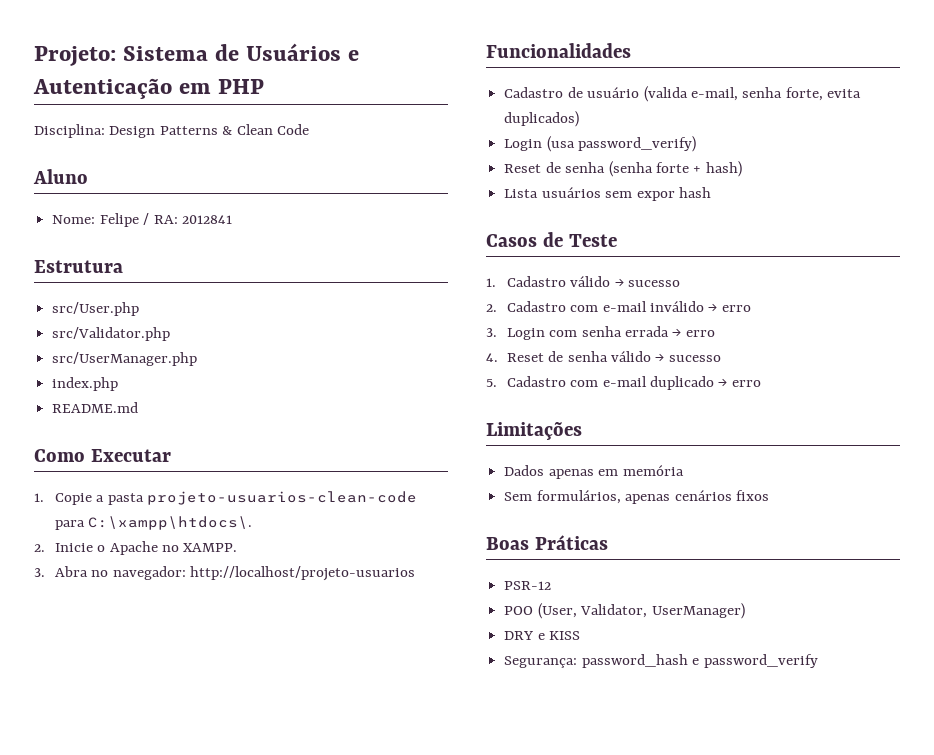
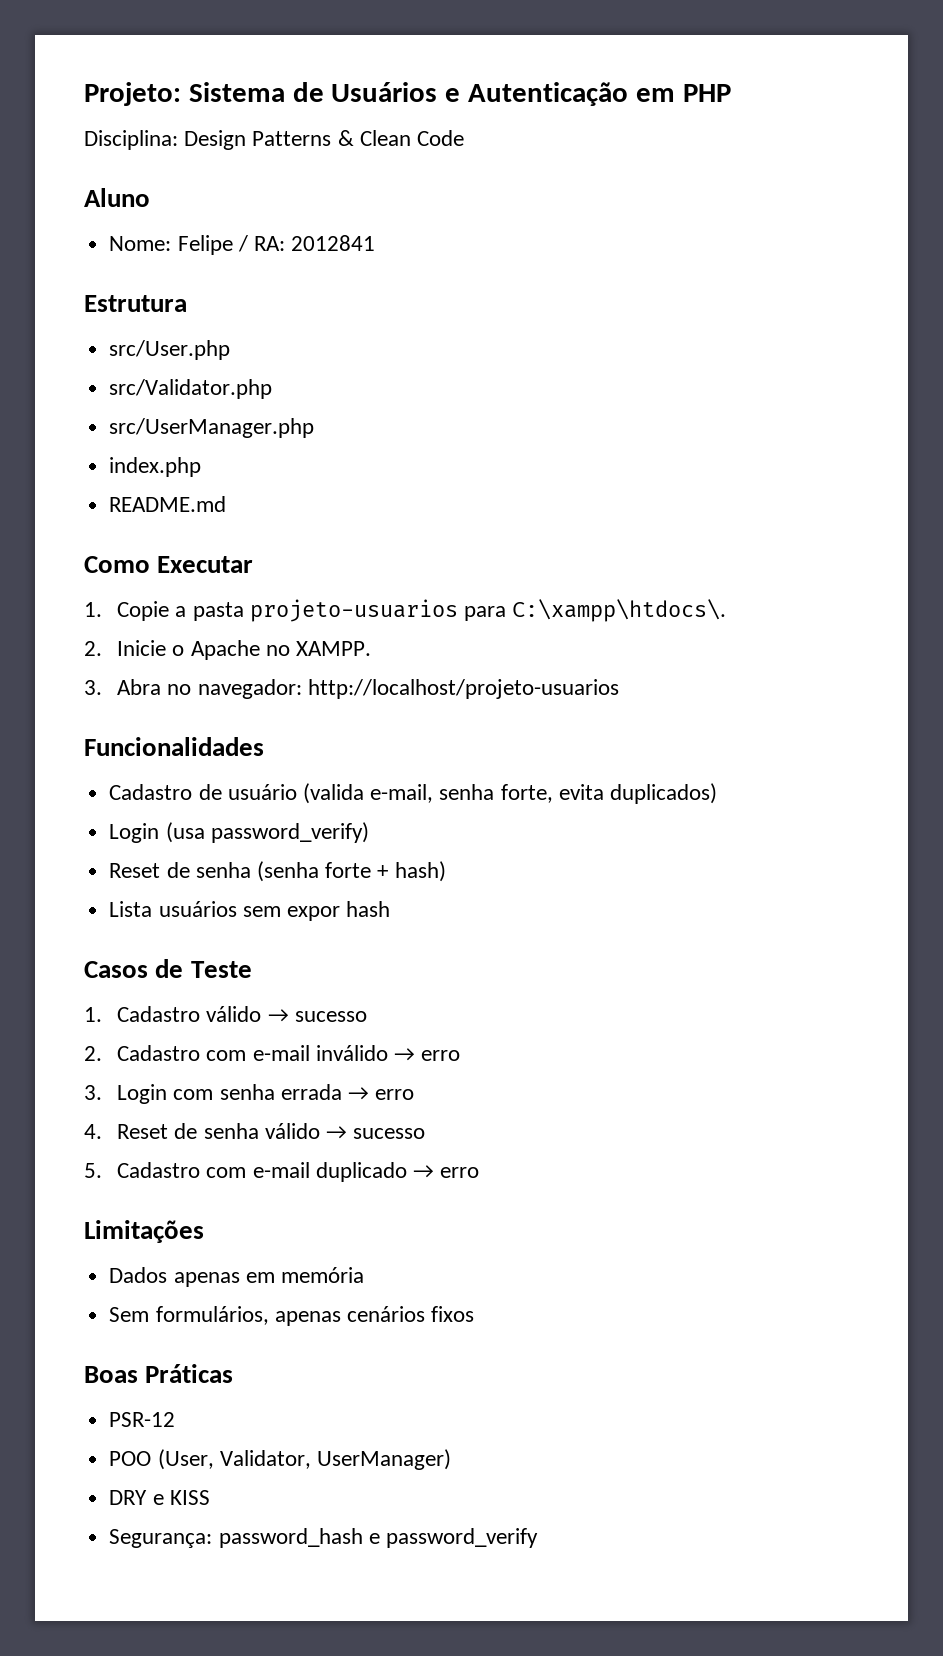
[146,491,417,505] projeto-usuarios-clean-code -> [249,599,458,622] projeto-usuarios

